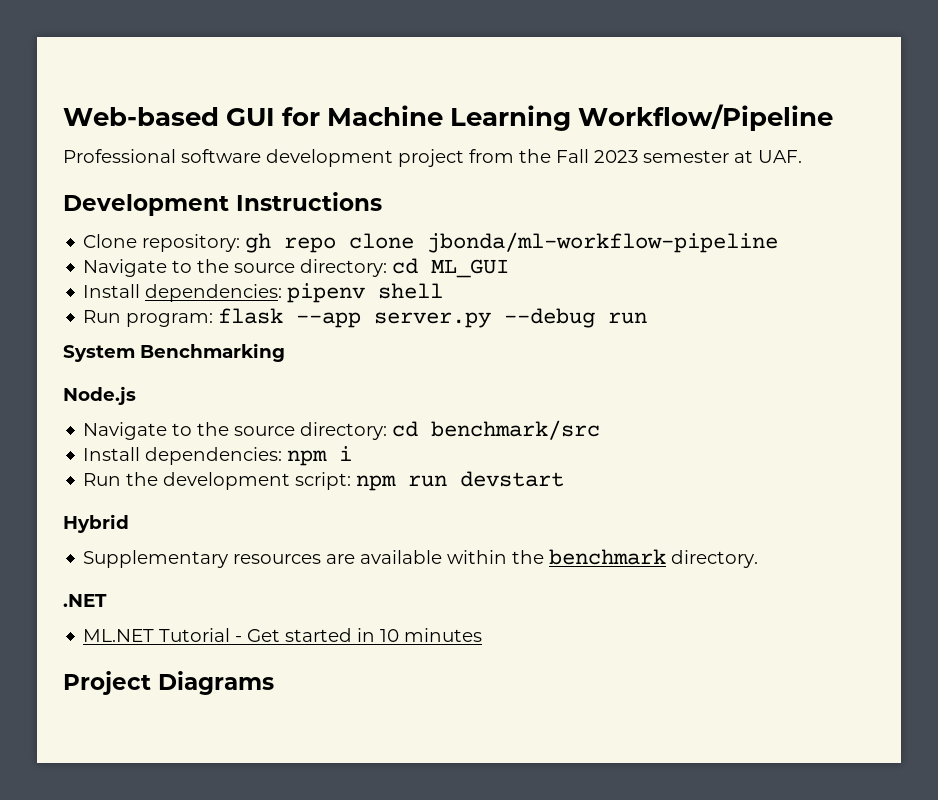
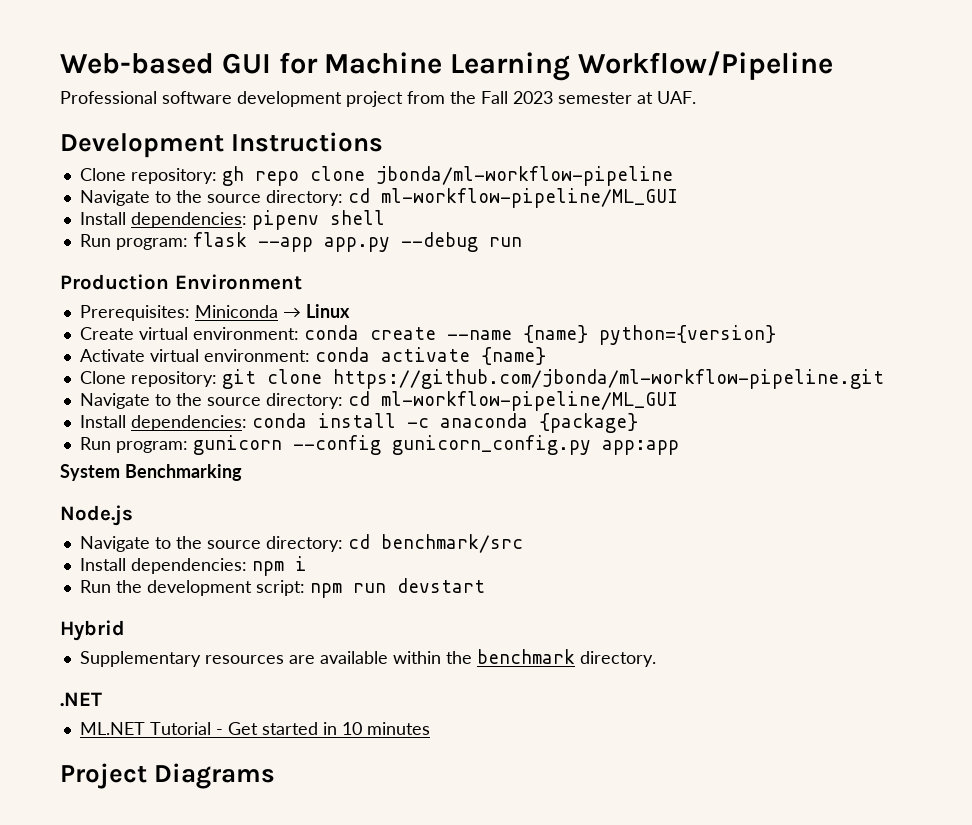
[431,259,510,278] ML_GUI -> [380,188,678,208] ml-workflow-pipeline/ML_GUI
[374,312,492,328] server.py -> [323,237,390,252] app.py
(648, 318) none -> [60,274,302,290] [79,304,350,321] [79,325,776,345] [79,347,546,365] [79,369,884,389] [79,391,678,411] [79,413,638,433] [79,435,679,455] // Production Environment // Prerequisites: Miniconda → Linux // Create virtual environment: conda create --name {name} python={version} // Activate virtual environment: conda activate {name} // Clone repository: git clone https://github.com/jbonda/ml-workflow-pipeline.git // Navigate to the source directory: cd ml-workflow-pipeline/ML_GUI // Install dependencies: conda install -c anaconda {package} // Run program: gunicorn --config gunicorn_config.py app:app

